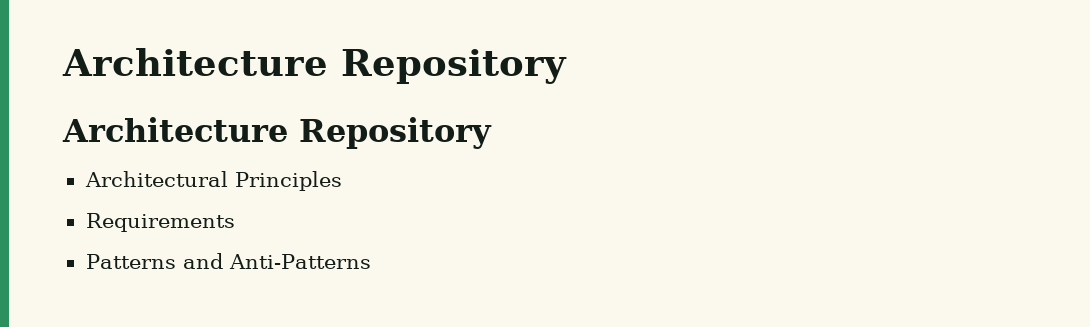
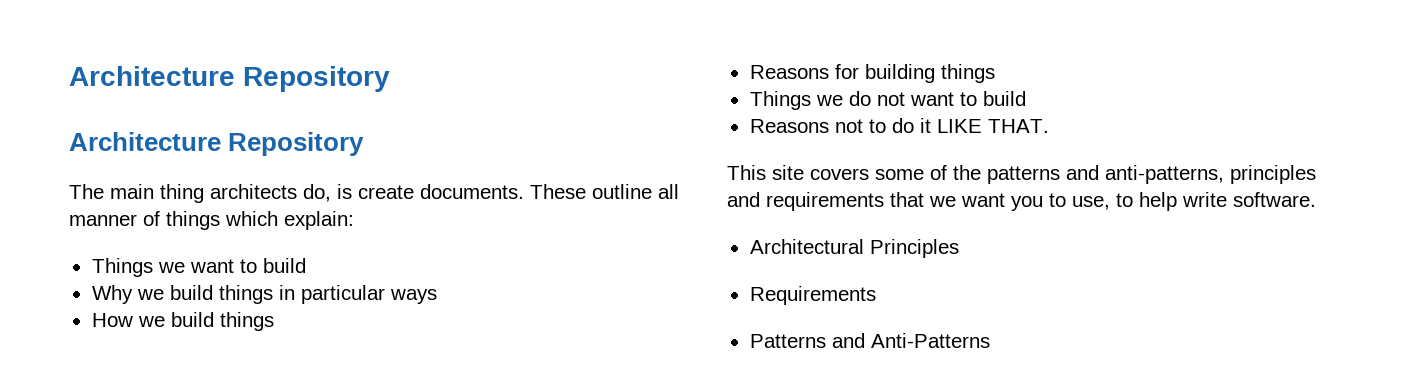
(492, 133) none -> [69,184,679,203] [69,211,354,230] [91,258,306,277] [91,285,437,304] [91,312,274,331] [749,64,995,83] [749,91,1026,110] [749,118,1049,133] [727,165,1316,184] [727,192,1316,211] // The main thing architects do, is create documents. These outline all manner of things which explain: // Things we want to build // Why we build things in particular ways // How we build things // Reasons for building things // Things we do not want to build // Reasons not to do it LIKE THAT. // This site covers some of the patterns and anti-patterns, principles and requirements that we want you to use, to help write software.

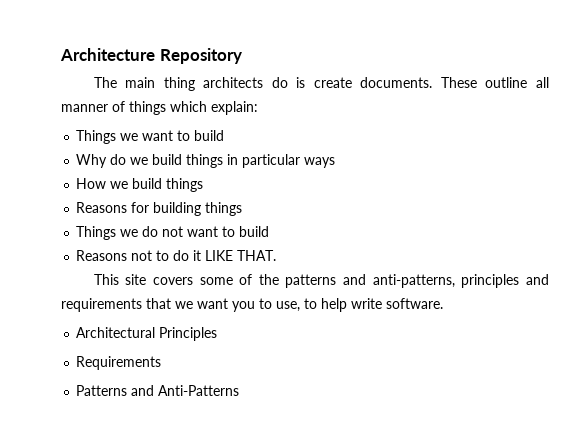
[69,66,390,92] [69,132,365,156] Architecture Repository // Architecture Repository -> [60,48,242,64] Architecture Repository
[303,184,331,202] do, -> [271,77,288,88] do
(133, 294) none -> [110,154,127,165] do

